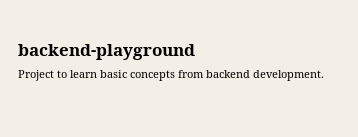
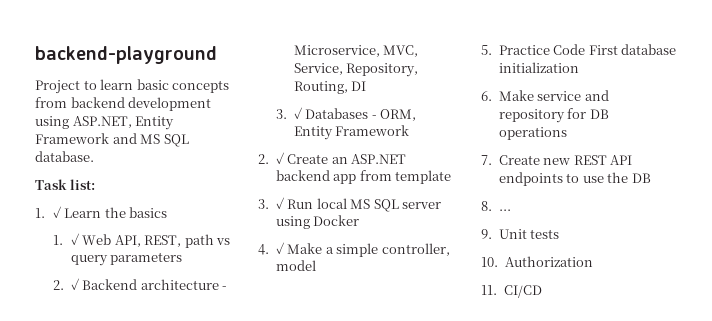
[253,70,324,81] development. -> [128,97,212,111] [35,116,175,130] [35,133,189,147] [35,151,94,162] [35,179,95,190] [35,206,168,218] [52,233,231,248] [70,252,183,266] [52,278,228,290] [293,45,419,57] [293,63,419,77] [293,81,367,94] [275,107,417,121] [293,125,410,140] [258,152,407,164] [275,170,452,184] [258,197,442,212] [275,215,360,229] [258,242,450,257] [275,260,316,271] [481,44,677,55] [498,62,579,73] [481,90,609,101] [498,108,609,123] [498,127,567,140] [481,155,633,165] [498,172,651,186] [481,201,511,211] [481,229,560,239] [481,256,593,267] [481,285,542,298] development using ASP.NET, Entity Framework and MS SQL database. // Task list: // 1. ✓ Learn the basics // 1. ✓ Web API, REST, path vs query parameters // 2. ✓ Backend architecture - Microservice, MVC, Service, Repository, Routing, DI // 3. ✓ Databases - ORM, Entity Framework // 2. ✓ Create an ASP.NET backend app from template // 3. ✓ Run local MS SQL server using Docker // 4. ✓ Make a simple controller, model // 5. Practice Code First database initialization // 6. Make service and repository for DB operations // 7. Create new REST API endpoints to use the DB // 8. ... // 9. Unit tests // 10. Authorization // 11. CI/CD

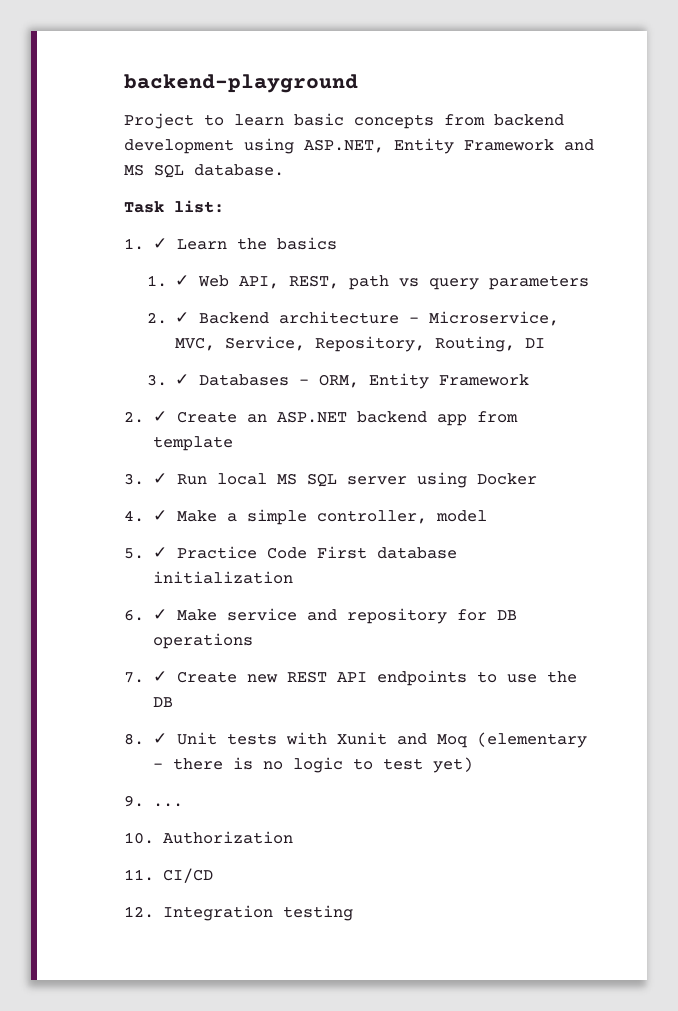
(492, 50) none -> [152,547,167,558] ✓
(492, 96) none -> [152,609,167,620] ✓
(492, 160) none -> [152,671,167,682] ✓
[498,209,511,211] ... -> [152,732,587,748] [152,757,473,773] ✓ Unit tests with Xunit and Moq (elementary - there is no logic to test yet)
[498,229,560,239] Unit tests -> [152,803,183,807] ...
(542, 291) none -> [124,905,353,921] // 12. Integration testing

